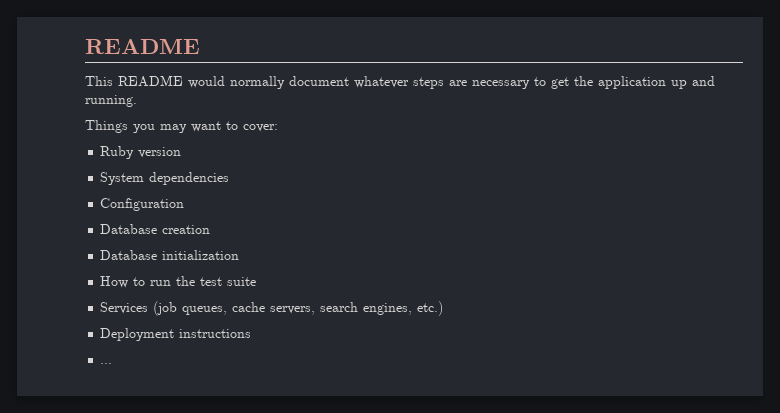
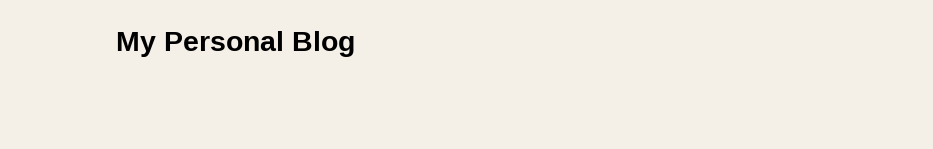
[85,39,200,54] [85,75,715,89] [85,95,137,107] [85,120,278,133] [100,146,182,159] [100,172,230,185] [100,198,185,211] [100,224,211,234] [100,250,240,260] [100,276,257,288] [100,301,444,316] [100,328,252,341] [100,363,113,364] README // This README would normally document whatever steps are necessary to get the application up and running. // Things you may want to cover: // Ruby version // System dependencies // Configuration // Database creation // Database initialization // How to run the test suite // Services (job queues, cache servers, search engines, etc.) // Deployment instructions // ... -> [116,31,355,57] My Personal Blog

